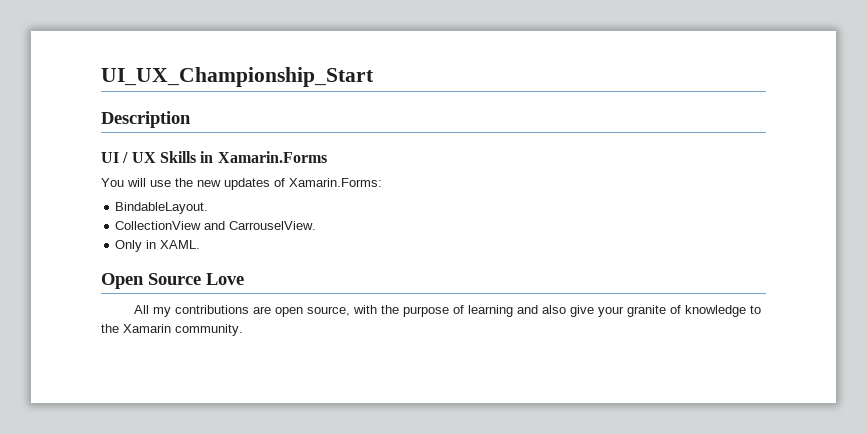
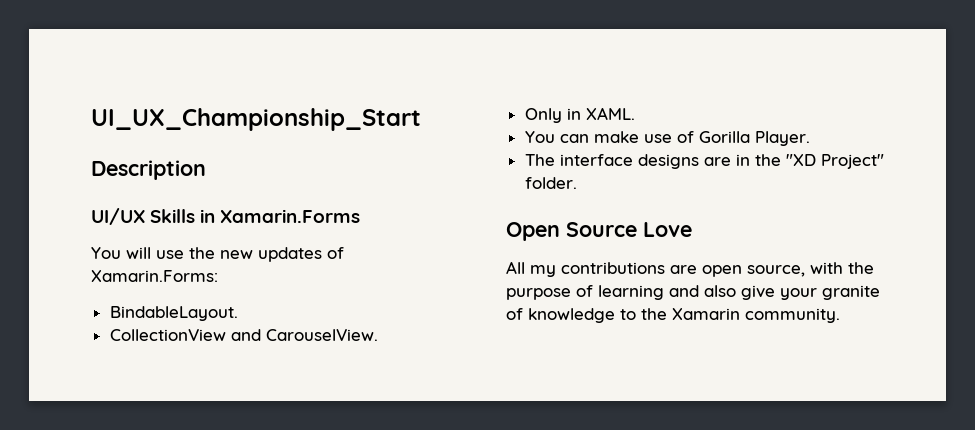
[101,152,156,163] UI / UX -> [91,208,145,225] UI/UX
[229,221,317,230] CarrouselView. -> [265,329,378,341] CarouselView.
(201, 244) none -> [524,131,810,146] [524,154,884,169] [524,177,577,189] // You can make use of Gorilla Player. // The interface designs are in the "XD Project" folder.

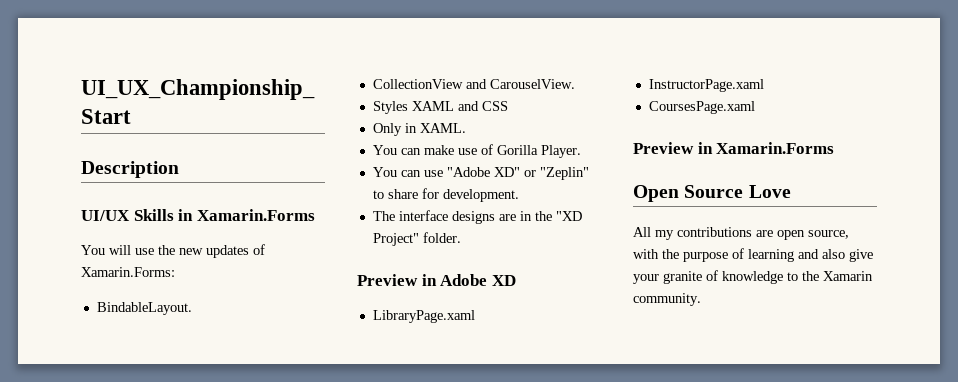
(378, 335) none -> [372,101,508,114] // Styles XAML and CSS
(810, 138) none -> [372,167,589,180] [372,188,519,202] // You can use "Adobe XD" or "Zeplin" to share for development.
(577, 183) none -> [357,274,516,286] [372,310,475,323] [648,79,764,92] [648,101,755,114] [633,142,835,154] // Preview in Adobe XD // LibraryPage.xaml // InstructorPage.xaml // CoursesPage.xaml // Preview in Xamarin.Forms

